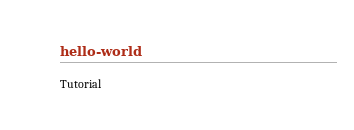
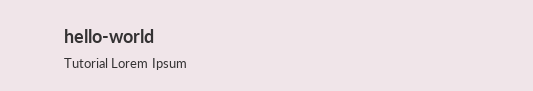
(102, 83) none -> [111,58,187,70] Lorem Ipsum

